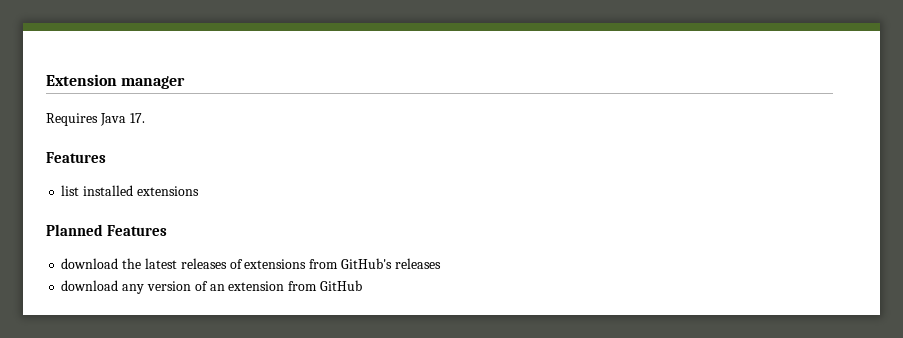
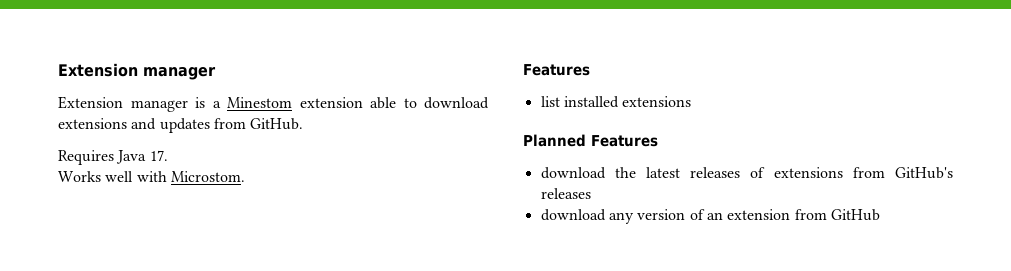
[46,74,186,89] Extension manager -> [58,63,216,80] [58,96,489,112] [58,118,304,133] Extension manager // Extension manager is a Minestom extension able to download extensions and updates from GitHub.
(145, 118) none -> [58,171,245,182] // Works well with Microstom.

